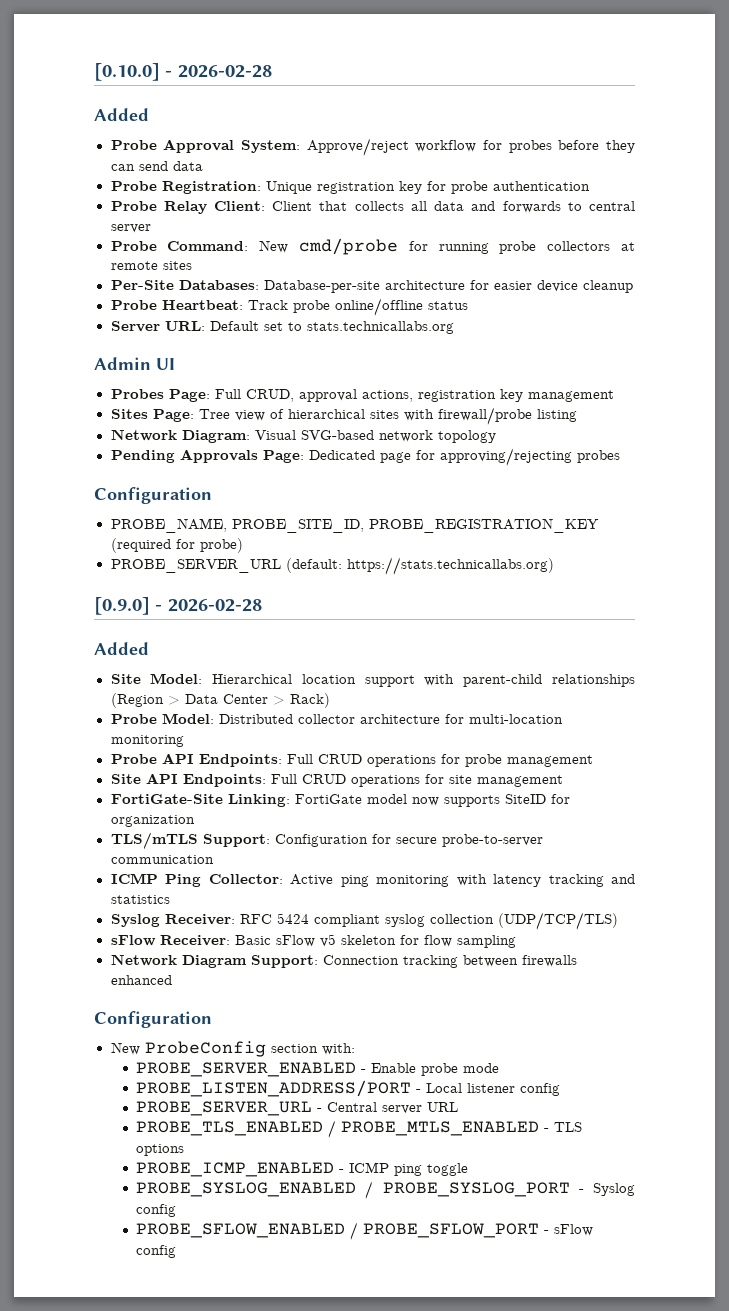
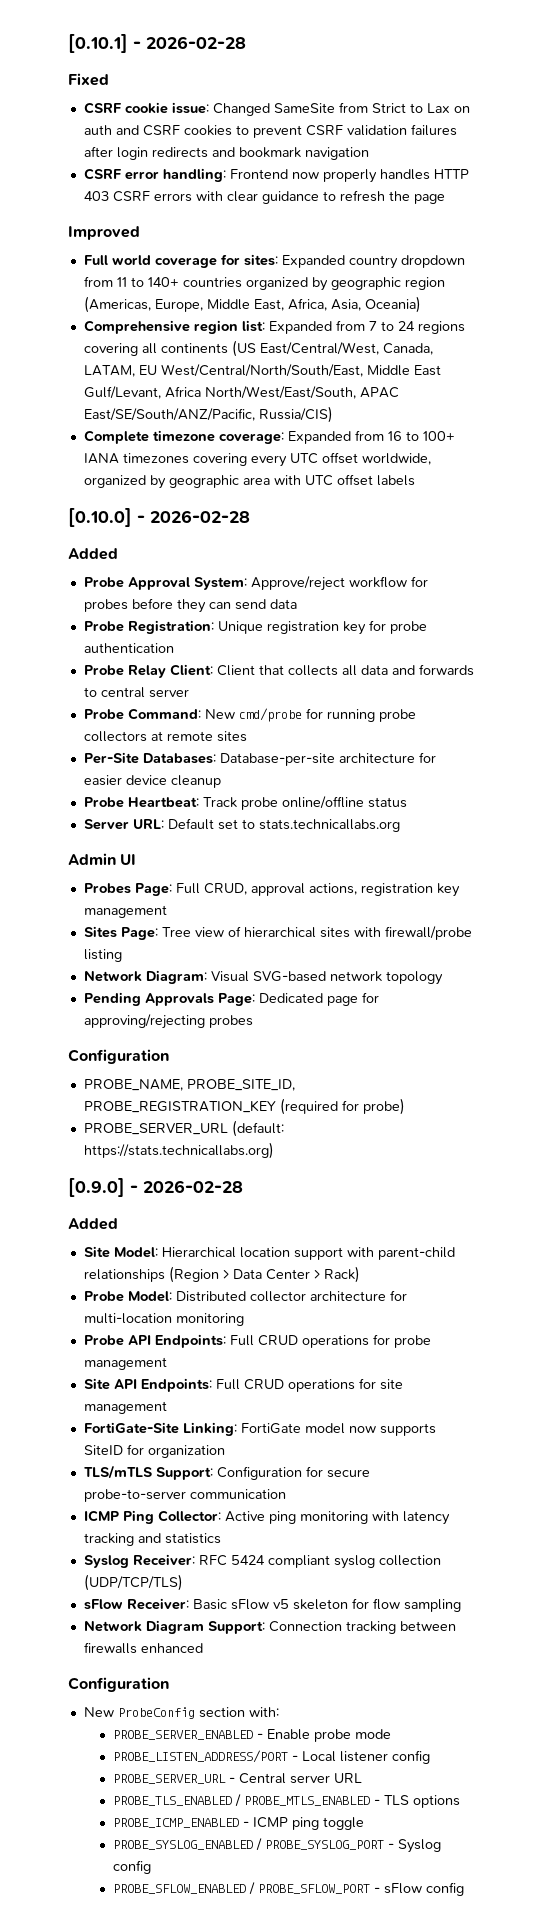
(94, 72) none -> [68,34,246,53] [68,73,109,86] [83,102,470,116] [83,124,457,138] [83,146,369,160] [83,168,469,183] [83,190,445,204] [68,226,140,240] [83,254,465,269] [83,276,445,291] [83,296,421,313] [83,320,465,334] [83,340,433,357] [83,364,441,377] [83,386,399,399] [83,406,333,423] [83,430,455,444] [83,452,431,467] [83,474,415,489] [0.10.1] - 2026-02-28 // Fixed // CSRF cookie issue: Changed SameSite from Strict to Lax on auth and CSRF cookies to prevent CSRF validation failures after login redirects and bookmark navigation // CSRF error handling: Frontend now properly handles HTTP 403 CSRF errors with clear guidance to refresh the page // Improved // Full world coverage for sites: Expanded country dropdown from 11 to 140+ countries organized by geographic region (Americas, Europe, Middle East, Africa, Asia, Oceania) // Comprehensive region list: Expanded from 7 to 24 regions covering all continents (US East/Central/West, Canada, LATAM, EU West/Central/North/South/East, Middle East Gulf/Levant, Africa North/West/East/South, APAC East/SE/South/ANZ/Pacific, Russia/CIS) // Complete timezone coverage: Expanded from 16 to 100+ IANA timezones covering every UTC offset worldwide, organized by geographic area with UTC offset labels //

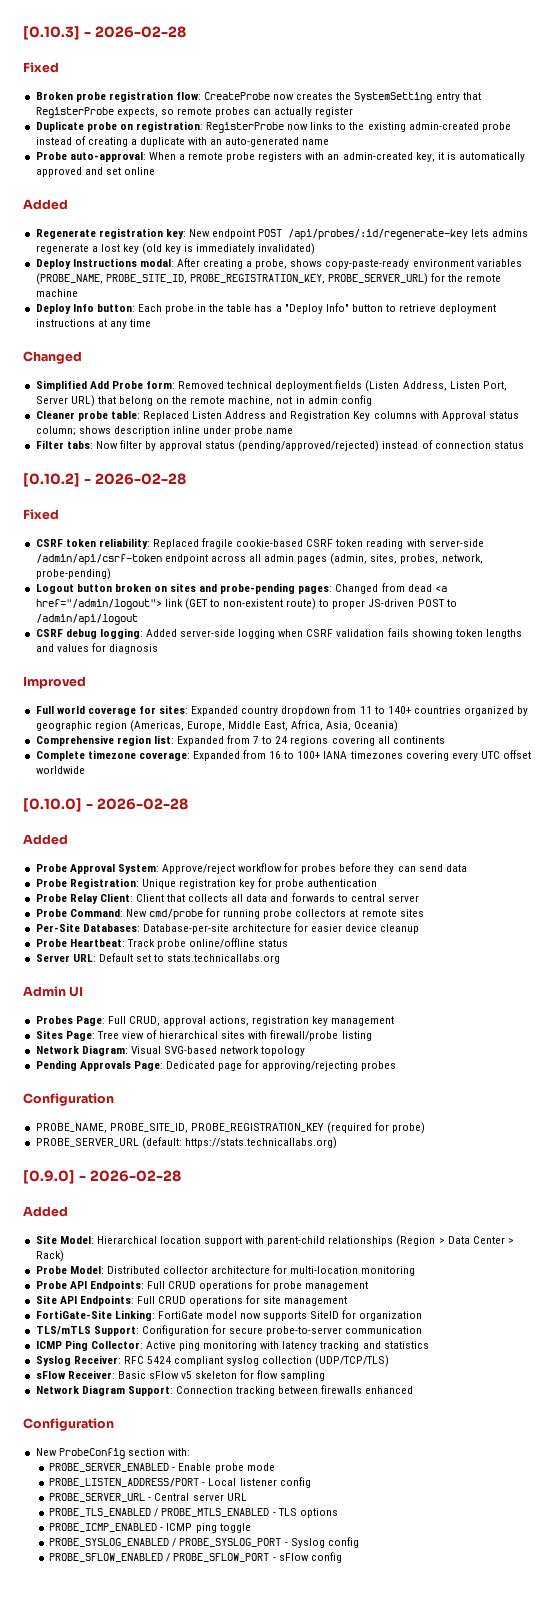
[68,34,246,53] [68,73,109,86] [83,102,470,116] [83,124,457,138] [83,146,369,160] [83,168,469,183] [83,190,445,204] [0.10.1] - 2026-02-28 // Fixed // CSRF cookie issue: Changed SameSite from Strict to Lax on auth and CSRF cookies to prevent CSRF validation failures after login redirects and bookmark navigation // CSRF error handling: Frontend now properly handles HTTP 403 CSRF errors with clear guidance to refresh the page -> [23,26,186,40] [23,62,59,73] [35,91,481,103] [35,107,354,118] [35,121,511,133] [35,136,330,147] [35,152,526,162] [35,167,155,177] [23,199,68,210] [35,228,529,240] [35,243,316,255] [35,258,522,269] [35,273,502,285] [35,289,78,297] [35,303,497,314] [35,319,151,329] [23,351,82,364] [35,380,507,392] [35,395,372,407] [35,411,519,421] [35,426,294,436] [35,440,524,452] [23,473,186,487] [23,509,59,520] [35,538,484,549] [35,553,483,565] [35,568,111,580] [35,583,447,594] [35,598,457,610] [35,614,138,625] [35,628,522,639] [35,643,158,654] [0.10.3] - 2026-02-28 // Fixed // Broken probe registration flow: CreateProbe now creates the SystemSetting entry that RegisterProbe expects, so remote probes can actually register // Duplicate probe on registration: RegisterProbe now links to the existing admin-created probe instead of creating a duplicate with an auto-generated name // Probe auto-approval: When a remote probe registers with an admin-created key, it is automatically approved and set online // Added // Regenerate registration key: New endpoint POST /api/probes/:id/regenerate-key lets admins regenerate a lost key (old key is immediately invalidated) // Deploy Instructions modal: After creating a probe, shows copy-paste-ready environment variables (PROBE_NAME, PROBE_SITE_ID, PROBE_REGISTRATION_KEY, PROBE_SERVER_URL) for the remote machine // Deploy Info button: Each probe in the table has a "Deploy Info" button to retrieve deployment instructions at any time // Changed // Simplified Add Probe form: Removed technical deployment fields (Listen Address, Listen Port, Server URL) that belong on the remote machine, not in admin config // Cleaner probe table: Replaced Listen Address and Registration Key columns with Approval status column; shows description inline under probe name // Filter tabs: Now filter by approval status (pending/approved/rejected) instead of connection status // [0.10.2] - 2026-02-28 // Fixed // CSRF token reliability: Replaced fragile cookie-based CSRF token reading with server-side /admin/api/csrf-token endpoint across all admin pages (admin, sites, probes, network, probe-pending) // Logout button broken on sites and probe-pending pages: Changed from dead <a href="/admin/logout"> link (GET to non-existent route) to proper JS-driven POST to /admin/api/logout // CSRF debug logging: Added server-side logging when CSRF validation fails showing token lengths and values for diagnosis
[231,340,433,357] [83,364,441,377] [83,386,399,399] [83,406,333,423] (US East/Central/West, Canada, LATAM, EU West/Central/North/South/East, Middle East Gulf/Levant, Africa North/West/East/South, APAC East/SE/South/ANZ/Pacific, Russia/CIS) -> (445, 740) none
[361,453,431,465] [83,474,415,489] worldwide, organized by geographic area with UTC offset labels -> [35,766,85,774] worldwide

